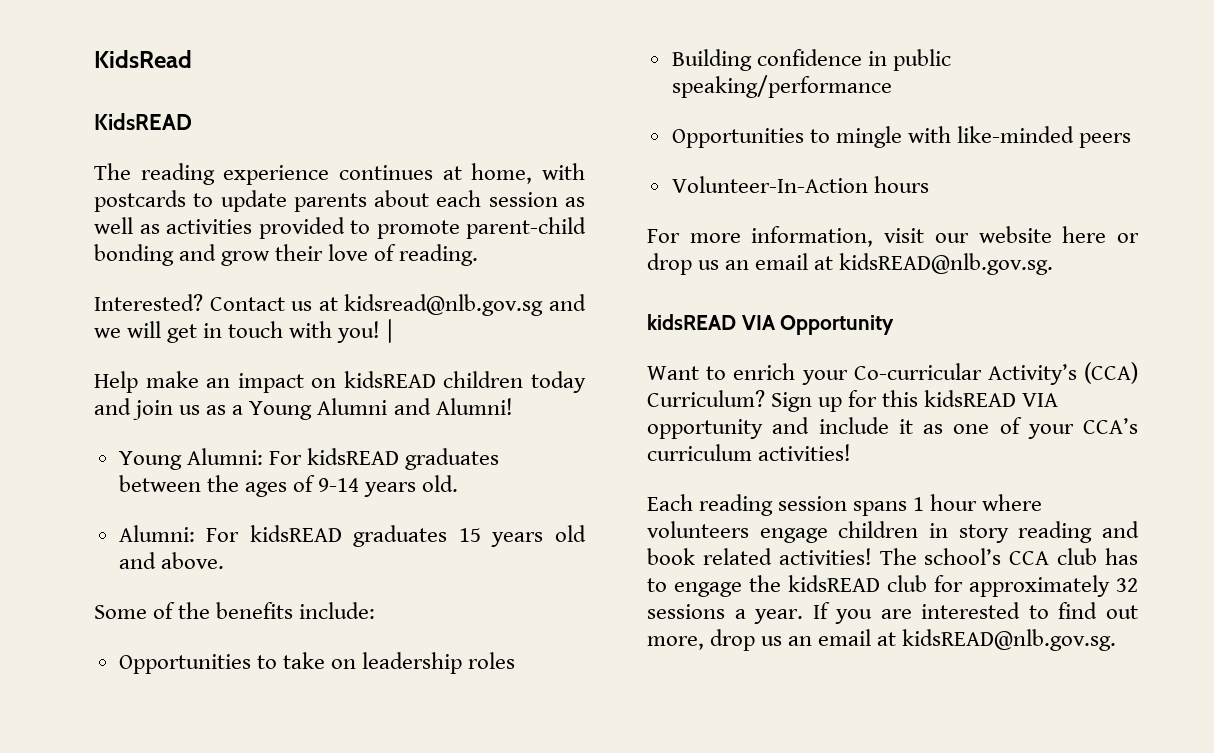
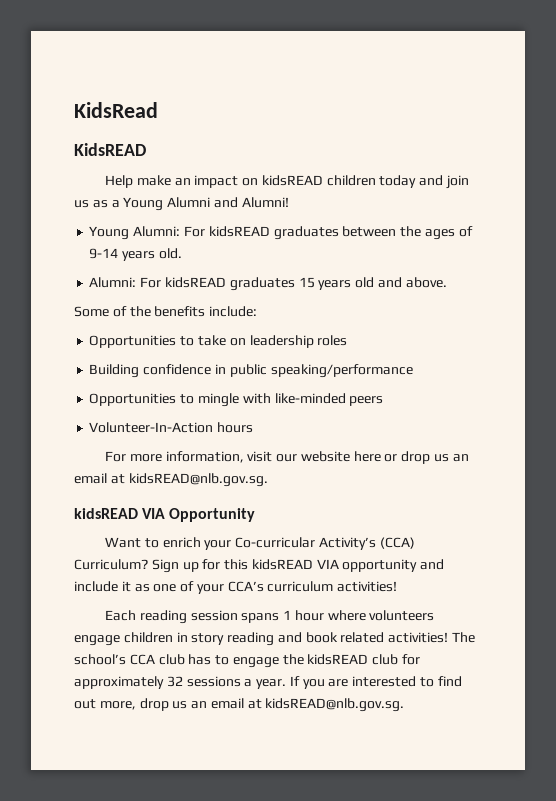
[94,163,585,185] [94,190,585,212] [94,217,586,239] [94,244,479,266] [94,294,586,316] [94,319,392,343] // The reading experience continues at home, with postcards to update parents about each session as well as activities provided to promote parent-child bonding and grow their love of reading. // Interested? Contact us at kidsread@nlb.gov.sg and we will get in touch with you! | -> (146, 149) none

